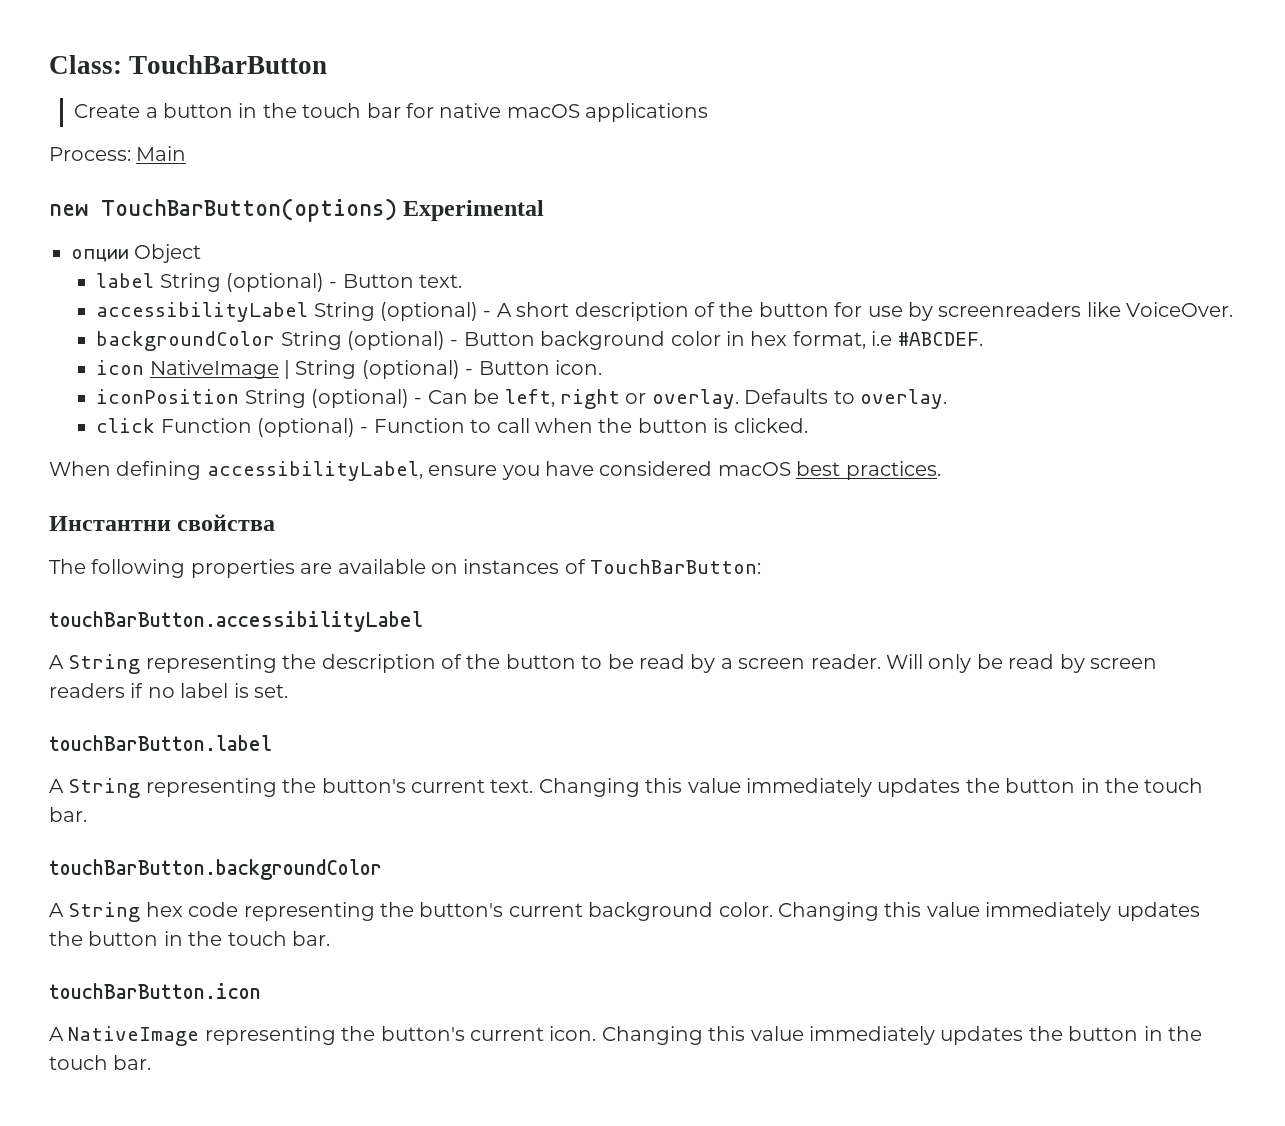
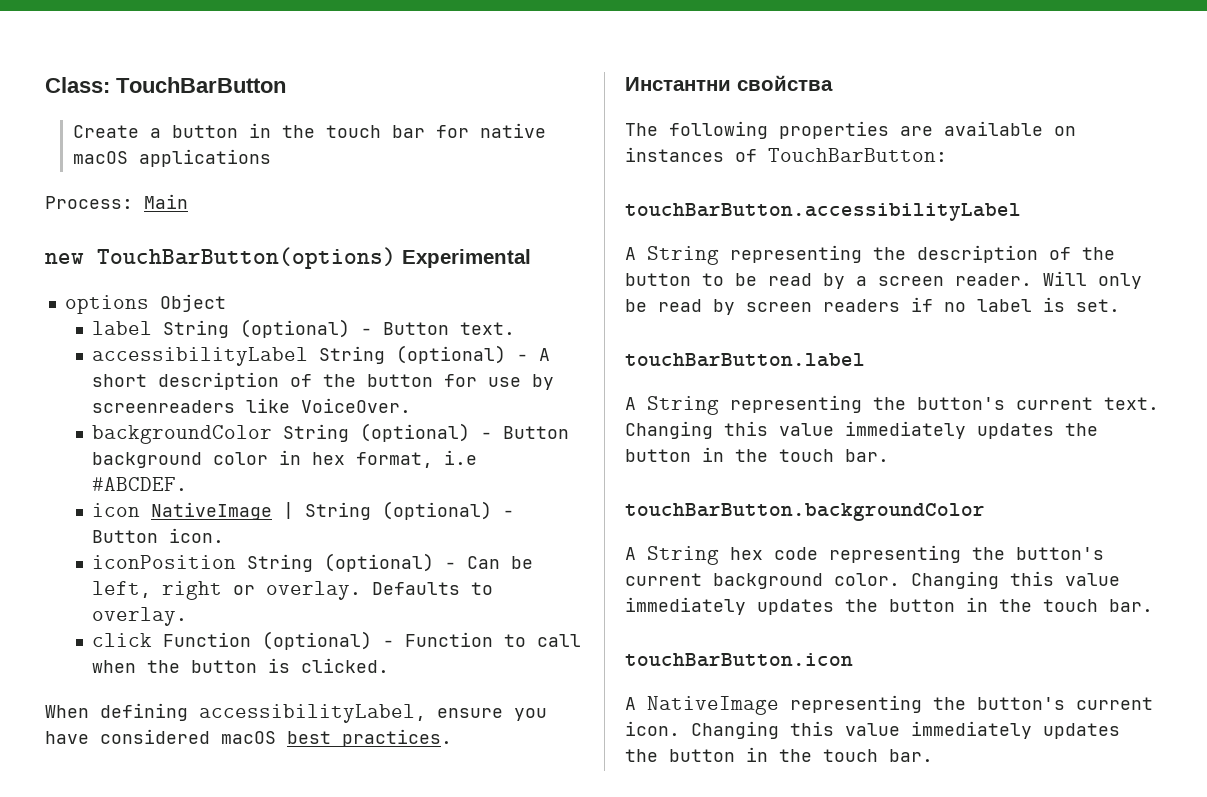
[71,249,129,262] опции -> [64,295,149,314] options

